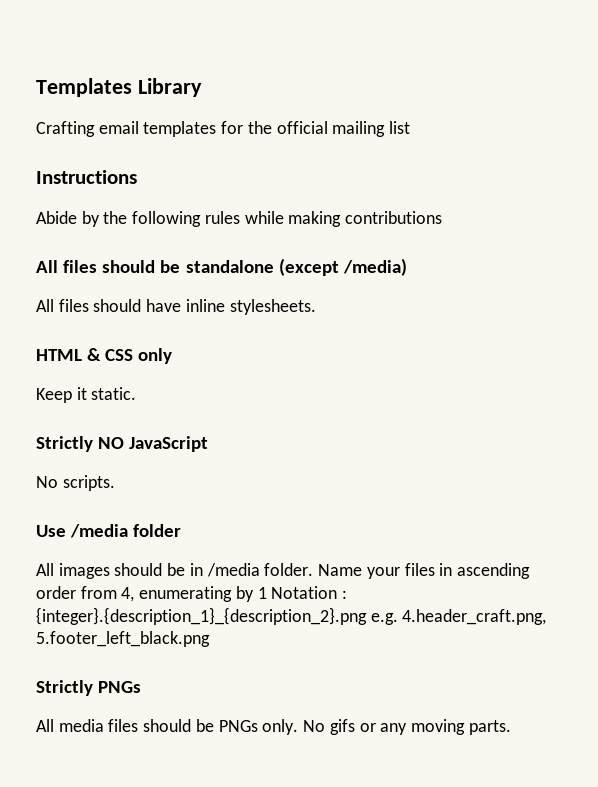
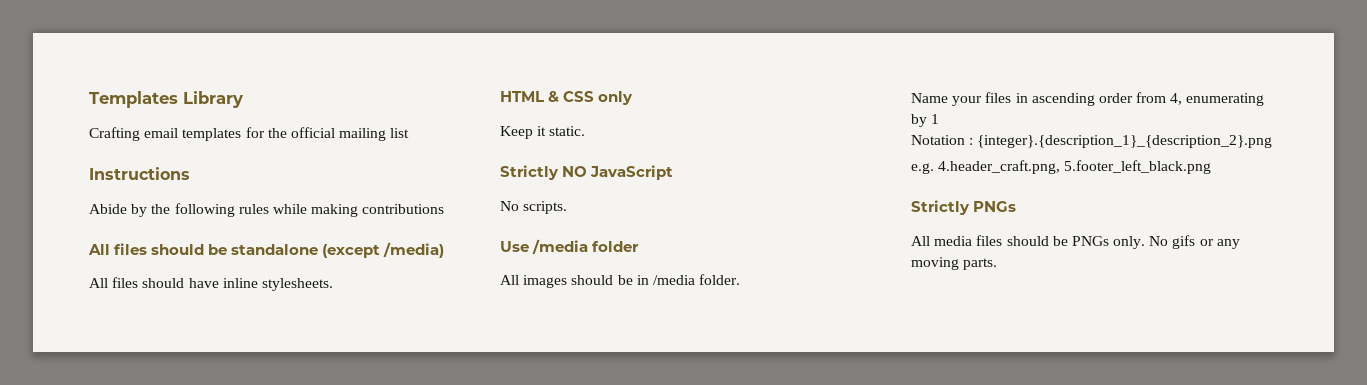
(314, 569) none -> (741, 279) //
(267, 593) none -> (940, 119) //
(367, 616) none -> (1273, 141) //

